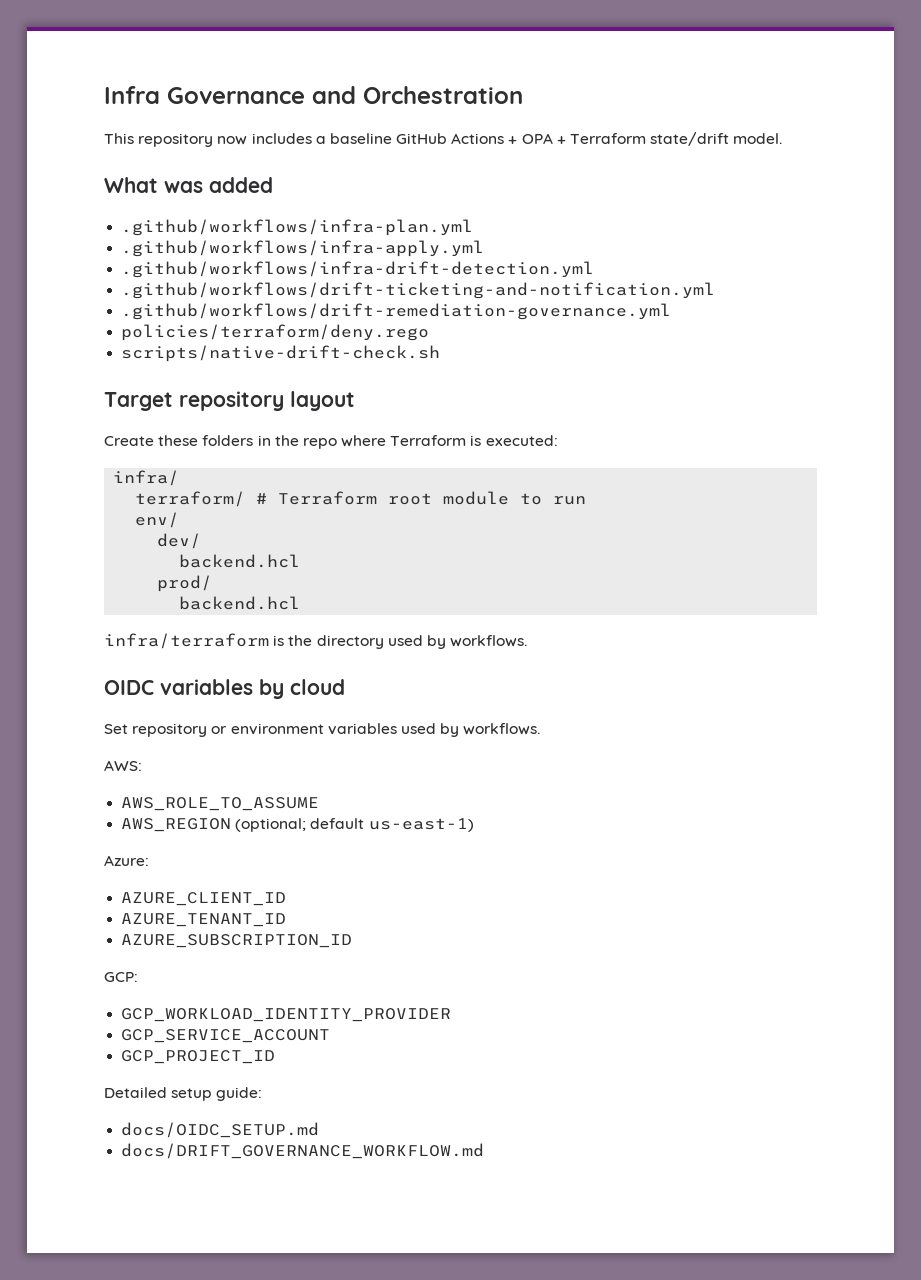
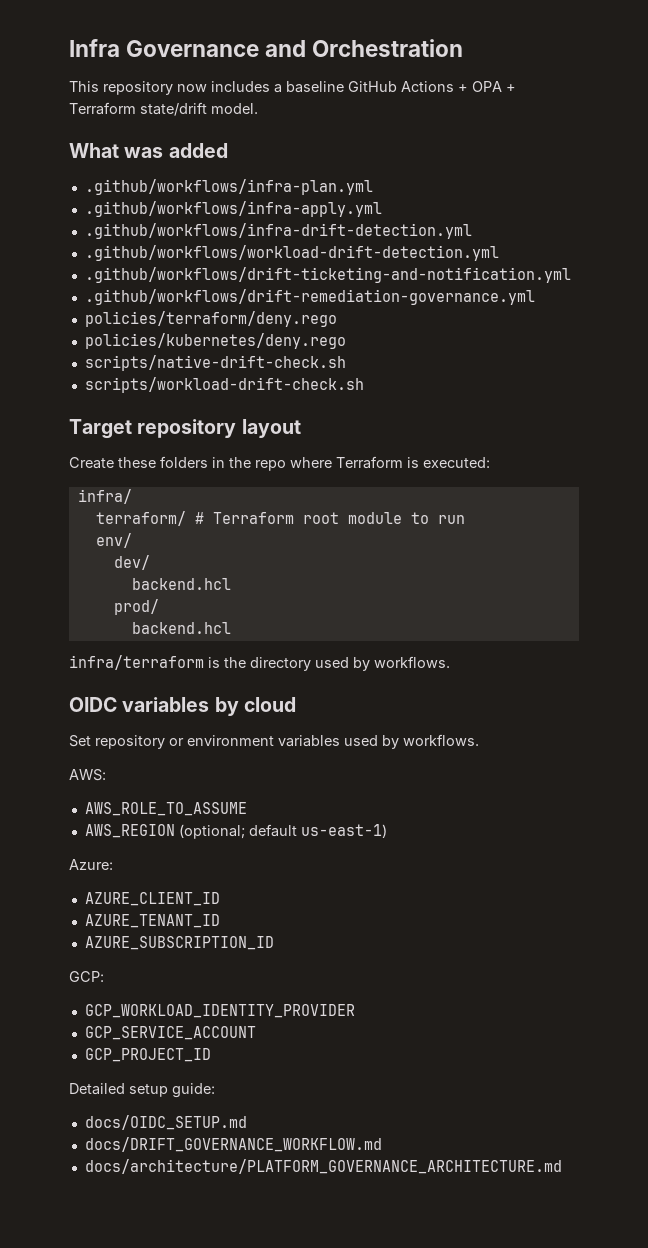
(595, 269) none -> [84,245,499,261] // .github/workflows/workload-drift-detection.yml
(430, 332) none -> [84,333,346,349] // policies/kubernetes/deny.rego
(441, 353) none -> [84,377,364,393] // scripts/workload-drift-check.sh
(485, 1151) none -> [84,1159,562,1174] // docs/architecture/PLATFORM_GOVERNANCE_ARCHITECTURE.md

